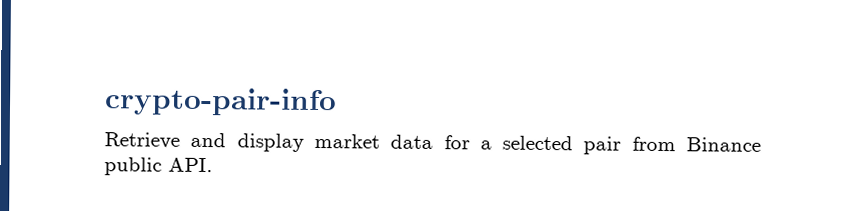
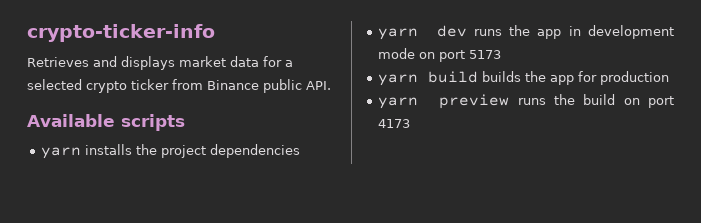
[104,87,337,117] [104,132,304,152] crypto-pair-info // Retrieve and display -> [27,24,215,42] [27,56,175,70] crypto-ticker-info // Retrieves and displays
[583,136,622,155] pair -> [86,79,169,93] crypto ticker
(213, 165) none -> [27,114,185,131] [41,144,301,159] [378,25,674,40] [378,48,502,62] [378,71,670,86] [378,94,674,109] [378,119,411,128] // Available scripts // yarn installs the project dependencies // yarn dev runs the app in development mode on port 5173 // yarn build builds the app for production // yarn preview runs the build on port 4173

